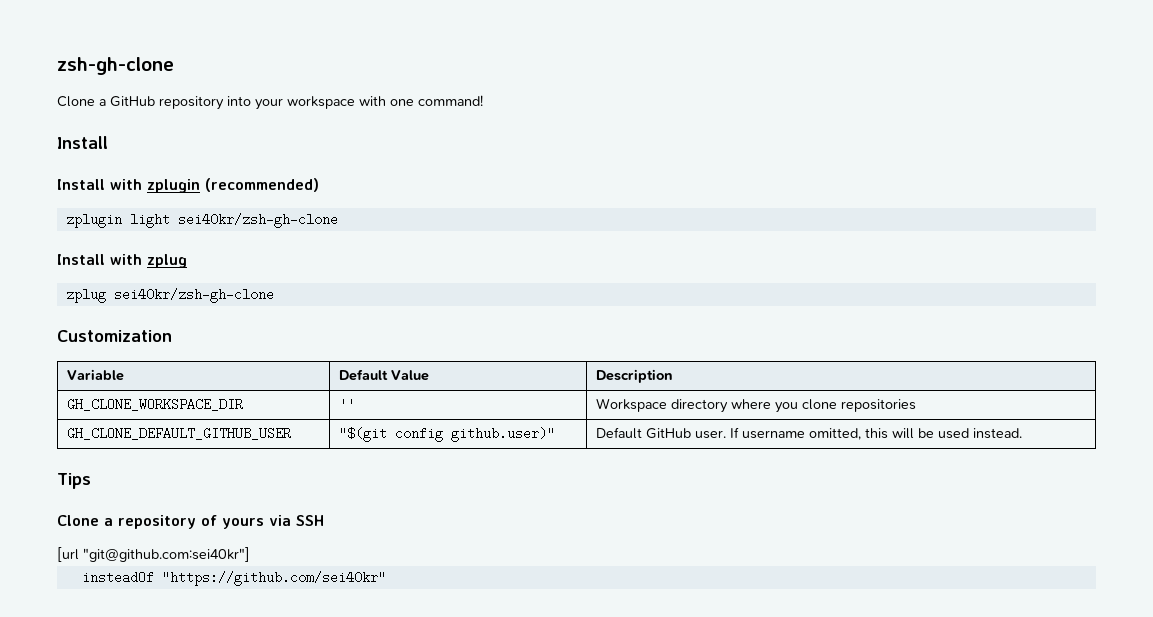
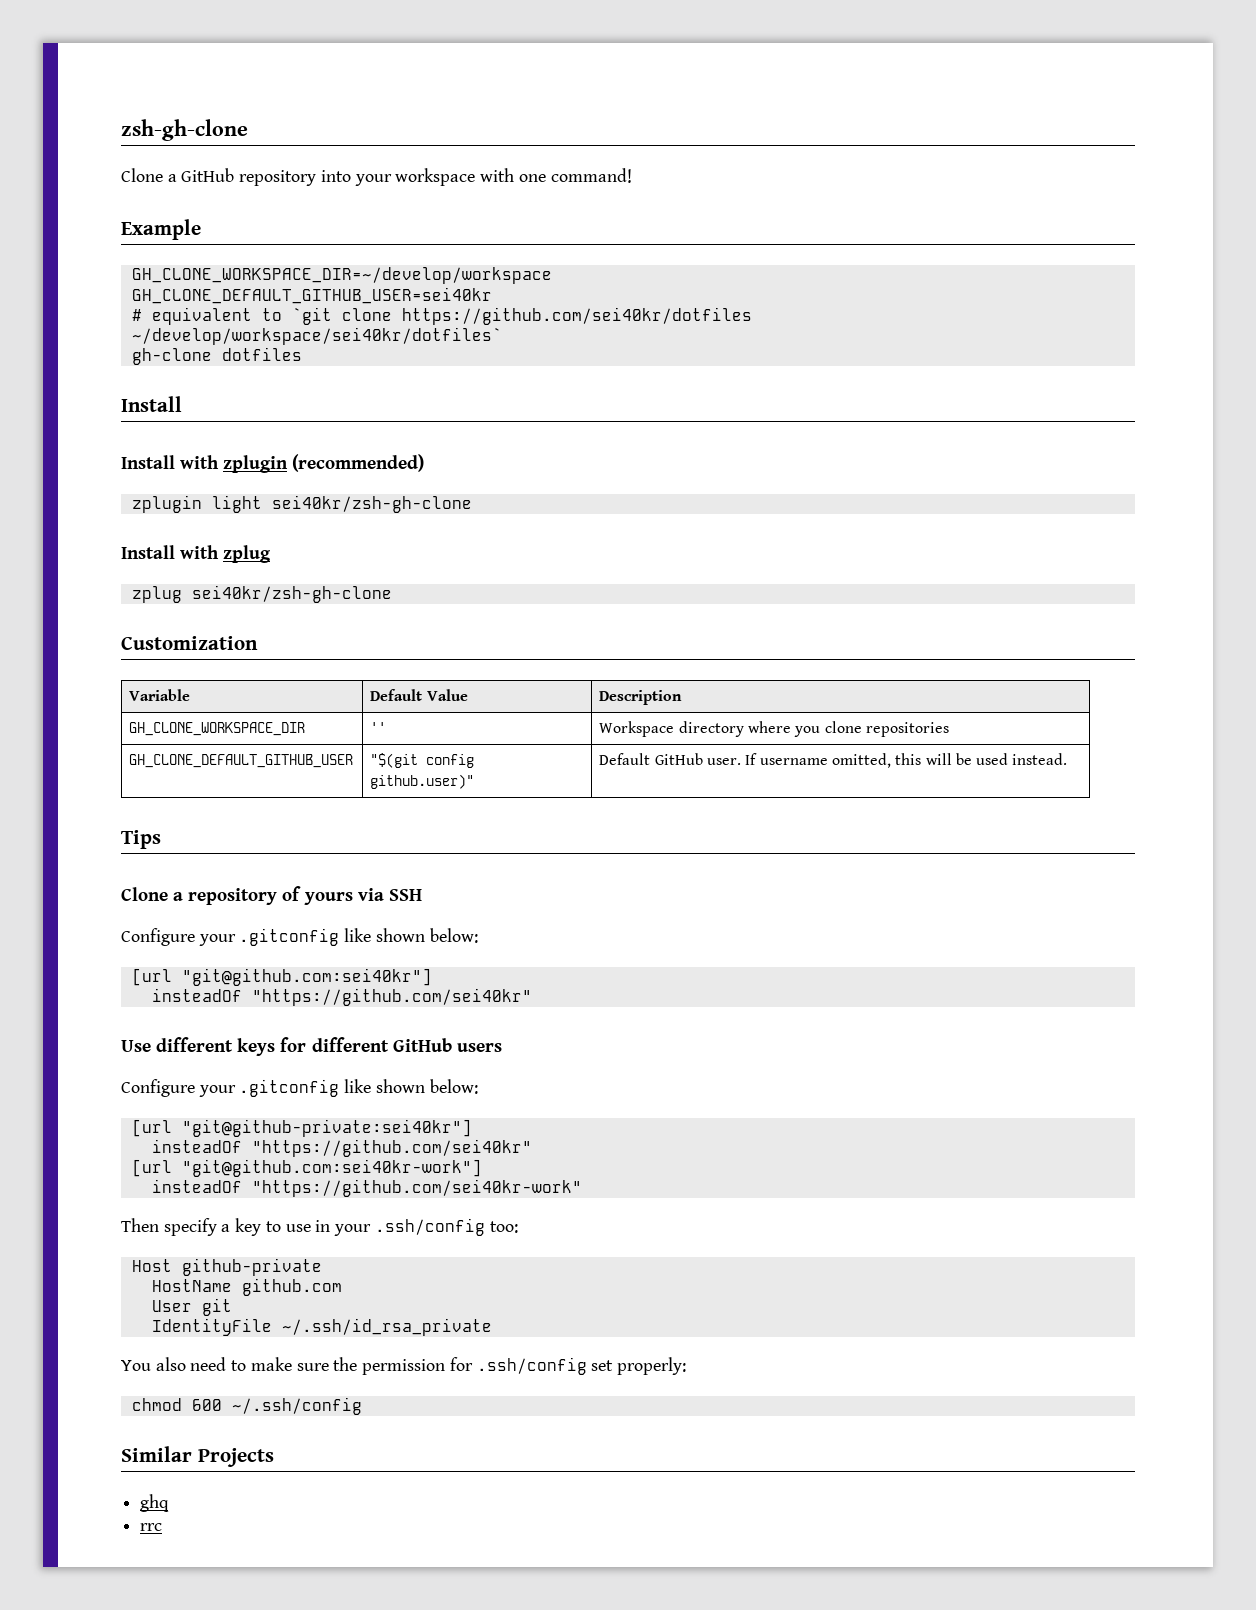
(483, 100) none -> [121,219,201,240] [131,267,552,284] [131,287,492,304] [131,307,752,325] [131,327,502,345] [131,347,302,365] // Example // GH_CLONE_WORKSPACE_DIR=~/develop/workspace // GH_CLONE_DEFAULT_GITHUB_USER=sei40kr // # equivalent to `git clone https://github.com/sei40kr/dotfiles ~/develop/workspace/sei40kr/dotfiles` // gh-clone dotfiles
[57,547,250,562] [81,571,386,586] [url "git@github.com:sei40kr"] // insteadOf "https://github.com/sei40kr" -> [121,928,478,946] [131,968,432,986] [151,988,532,1006] [121,1037,502,1056] [121,1079,478,1097] [131,1119,472,1137] [151,1139,532,1157] [131,1159,482,1177] [151,1179,582,1197] [121,1218,518,1236] [131,1258,322,1276] [151,1278,342,1296] [151,1298,232,1316] [151,1318,492,1336] [121,1357,686,1375] [131,1397,362,1415] [121,1446,274,1467] [140,1494,170,1512] [140,1523,163,1531] Configure your .gitconfig like shown below: // [url "git@github.com:sei40kr"] // insteadOf "https://github.com/sei40kr" // Use different keys for different GitHub users // Configure your .gitconfig like shown below: // [url "git@github-private:sei40kr"] // insteadOf "https://github.com/sei40kr" // [url "git@github.com:sei40kr-work"] // insteadOf "https://github.com/sei40kr-work" // Then specify a key to use in your .ssh/config too: // Host github-private // HostName github.com // User git // IdentityFile ~/.ssh/id_rsa_private // You also need to make sure the permission for .ssh/config set properly: // chmod 600 ~/.ssh/config // Similar Projects // ghq // rrc

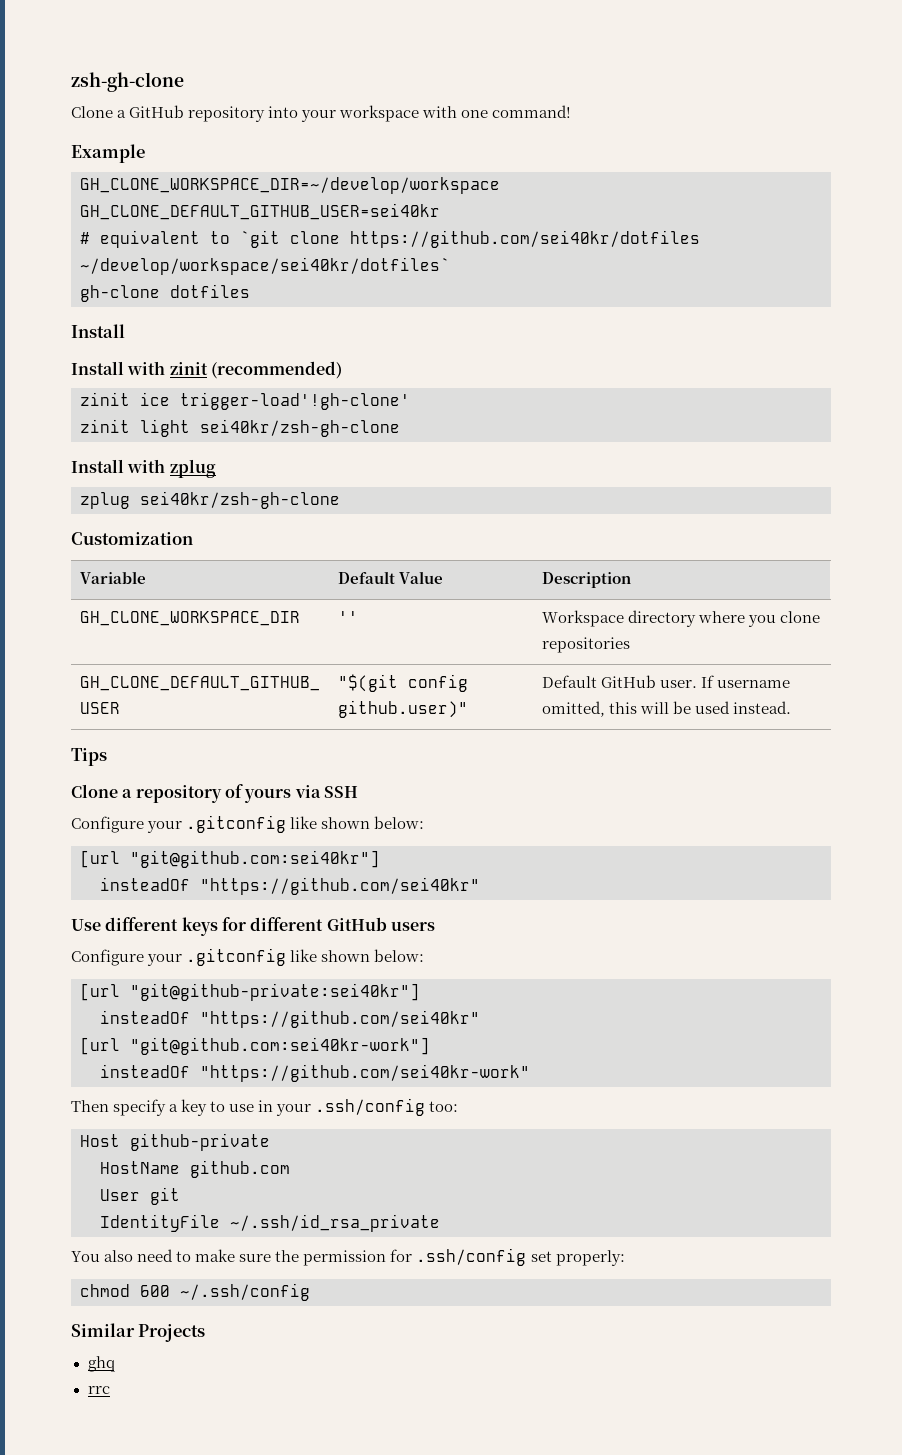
[223,455,289,473] zplugin -> [169,362,208,375] zinit
[131,495,202,513] zplugin -> [80,392,410,410] [80,419,130,433] zinit ice trigger-load'!gh-clone' // zinit

